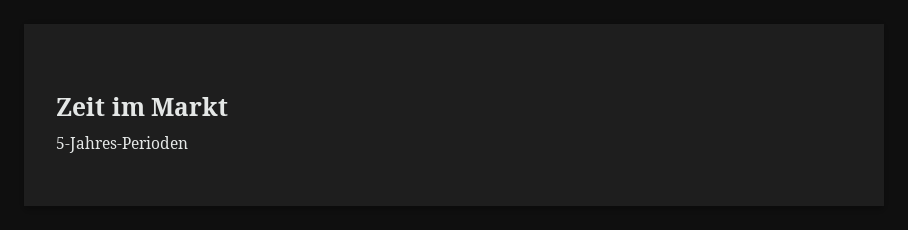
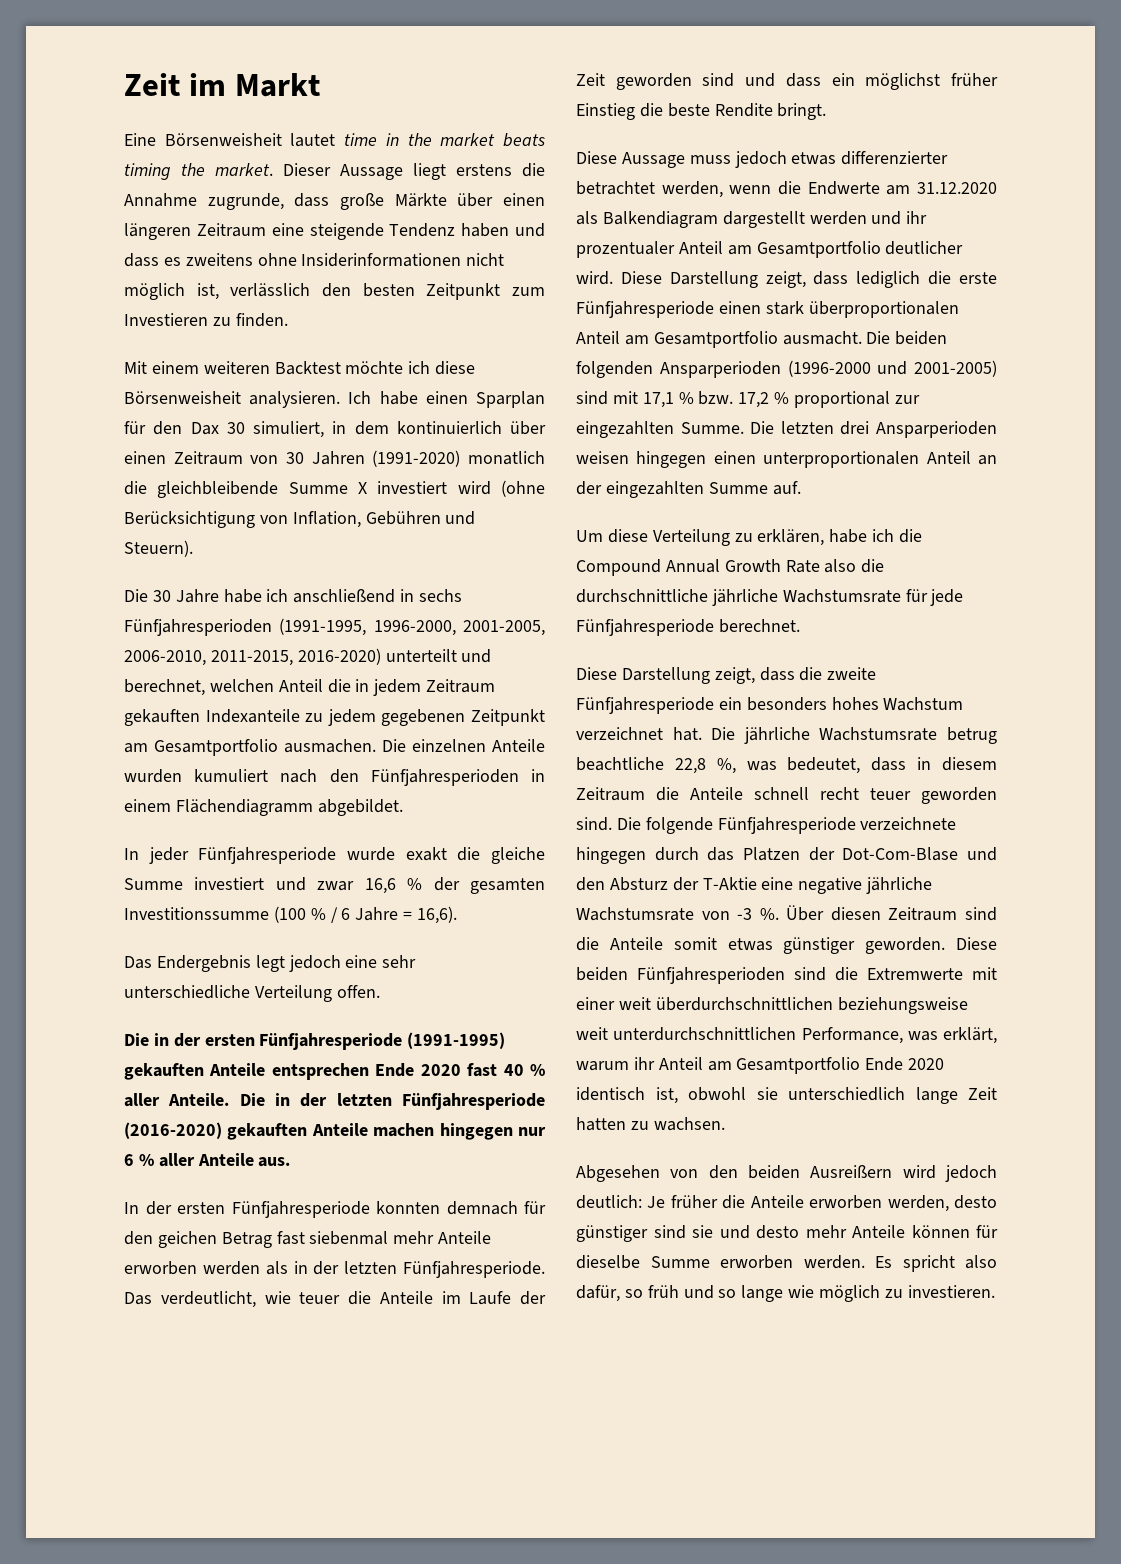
[56,136,188,153] 5-Jahres-Perioden -> [124,133,545,147] [124,163,545,180] [124,193,546,210] [124,223,545,240] [124,253,505,267] [124,283,545,300] [124,313,288,327] [124,361,476,375] [124,391,545,408] [124,421,546,438] [124,450,545,467] [124,480,545,498] [124,511,476,528] [124,540,193,557] [124,589,463,603] [124,618,545,636] [124,648,492,666] [124,679,496,696] [124,709,545,726] [124,739,545,756] [124,769,545,786] [124,799,403,816] [124,847,545,864] [124,877,546,894] [124,906,458,924] [124,955,417,972] [124,985,380,1002] [124,1032,506,1050] [124,1063,546,1080] [124,1093,545,1110] [124,1122,546,1140] [124,1153,291,1167] [124,1201,546,1218] [124,1231,492,1248] [124,1261,545,1278] [124,1291,546,1308] [576,73,998,90] [576,103,827,120] [576,151,949,168] [576,181,998,198] [576,211,928,228] [576,241,964,258] [576,271,997,288] [576,301,959,318] [576,331,948,348] [576,360,997,378] [576,391,920,408] [576,421,997,438] [576,451,997,468] [576,481,801,498] [576,529,923,546] [576,559,885,576] [576,589,964,606] [576,619,800,636] [576,667,877,684] [576,697,964,714] [576,727,997,744] [576,757,998,774] [576,787,997,804] [576,817,957,834] [576,847,997,864] [576,877,933,894] [576,905,997,921] [576,937,997,954] [576,967,997,984] [576,997,968,1014] [576,1027,997,1044] [576,1057,945,1074] [576,1087,997,1104] [576,1117,725,1131] [576,1165,997,1182] [576,1195,998,1212] [576,1225,998,1242] [576,1255,997,1272] [576,1285,995,1302] Eine Börsenweisheit lautet time in the market beats timing the market. Dieser Aussage liegt erstens die Annahme zugrunde, dass große Märkte über einen längeren Zeitraum eine steigende Tendenz haben und dass es zweitens ohne Insiderinformationen nicht möglich ist, verlässlich den besten Zeitpunkt zum Investieren zu finden. // Mit einem weiteren Backtest möchte ich diese Börsenweisheit analysieren. Ich habe einen Sparplan für den Dax 30 simuliert, in dem kontinuierlich über einen Zeitraum von 30 Jahren (1991-2020) monatlich die gleichbleibende Summe X investiert wird (ohne Berücksichtigung von Inflation, Gebühren und Steuern). // Die 30 Jahre habe ich anschließend in sechs Fünfjahresperioden (1991-1995, 1996-2000, 2001-2005, 2006-2010, 2011-2015, 2016-2020) unterteilt und berechnet, welchen Anteil die in jedem Zeitraum gekauften Indexanteile zu jedem gegebenen Zeitpunkt am Gesamtportfolio ausmachen. Die einzelnen Anteile wurden kumuliert nach den Fünfjahresperioden in einem Flächendiagramm abgebildet. // In jeder Fünfjahresperiode wurde exakt die gleiche Summe investiert und zwar 16,6 % der gesamten Investitionssumme (100 % / 6 Jahre = 16,6). // Das Endergebnis legt jedoch eine sehr unterschiedliche Verteilung offen. // Die in der ersten Fünfjahresperiode (1991-1995) gekauften Anteile entsprechen Ende 2020 fast 40 % aller Anteile. Die in der letzten Fünfjahresperiode (2016-2020) gekauften Anteile machen hingegen nur 6 % aller Anteile aus. // In der ersten Fünfjahresperiode konnten demnach für den geichen Betrag fast siebenmal mehr Anteile erworben werden als in der letzten Fünfjahresperiode. Das verdeutlicht, wie teuer die Anteile im Laufe der Zeit geworden sind und dass ein möglichst früher Einstieg die beste Rendite bringt. // Diese Aussage muss jedoch etwas differenzierter betrachtet werden, wenn die Endwerte am 31.12.2020 als Balkendiagram dargestellt werden und ihr prozentualer Anteil am Gesamtportfolio deutlicher wird. Diese Darstellung zeigt, dass lediglich die erste Fünfjahresperiode einen stark überproportionalen Anteil am Gesamtportfolio ausmacht. Die beiden folgenden Ansparperioden (1996-2000 und 2001-2005) sind mit 17,1 % bzw. 17,2 % proportional zur eingezahlten Summe. Die letzten drei Ansparperioden weisen hingegen einen unterproportionalen Anteil an der eingezahlten Summe auf. // Um diese Verteilung zu erklären, habe ich die Compound Annual Growth Rate also die durchschnittliche jährliche Wachstumsrate für jede Fünfjahresperiode berechnet. // Diese Darstellung zeigt, dass die zweite Fünfjahresperiode ein besonders hohes Wachstum verzeichnet hat. Die jährliche Wachstumsrate betrug beachtliche 22,8 %, was bedeutet, dass in diesem Zeitraum die Anteile schnell recht teuer geworden sind. Die folgende Fünfjahresperiode verzeichnete hingegen durch das Platzen der Dot-Com-Blase und den Absturz der T-Aktie eine negative jährliche Wachstumsrate von -3 %. Über diesen Zeitraum sind die Anteile somit etwas günstiger geworden. Diese beiden Fünfjahresperioden sind die Extremwerte mit einer weit überdurchschnittlichen beziehungsweise weit unterdurchschnittlichen Performance, was erklärt, warum ihr Anteil am Gesamtportfolio Ende 2020 identisch ist, obwohl sie unterschiedlich lange Zeit hatten zu wachsen. // Abgesehen von den beiden Ausreißern wird jedoch deutlich: Je früher die Anteile erworben werden, desto günstiger sind sie und desto mehr Anteile können für dieselbe Summe erworben werden. Es spricht also dafür, so früh und so lange wie möglich zu investieren.

